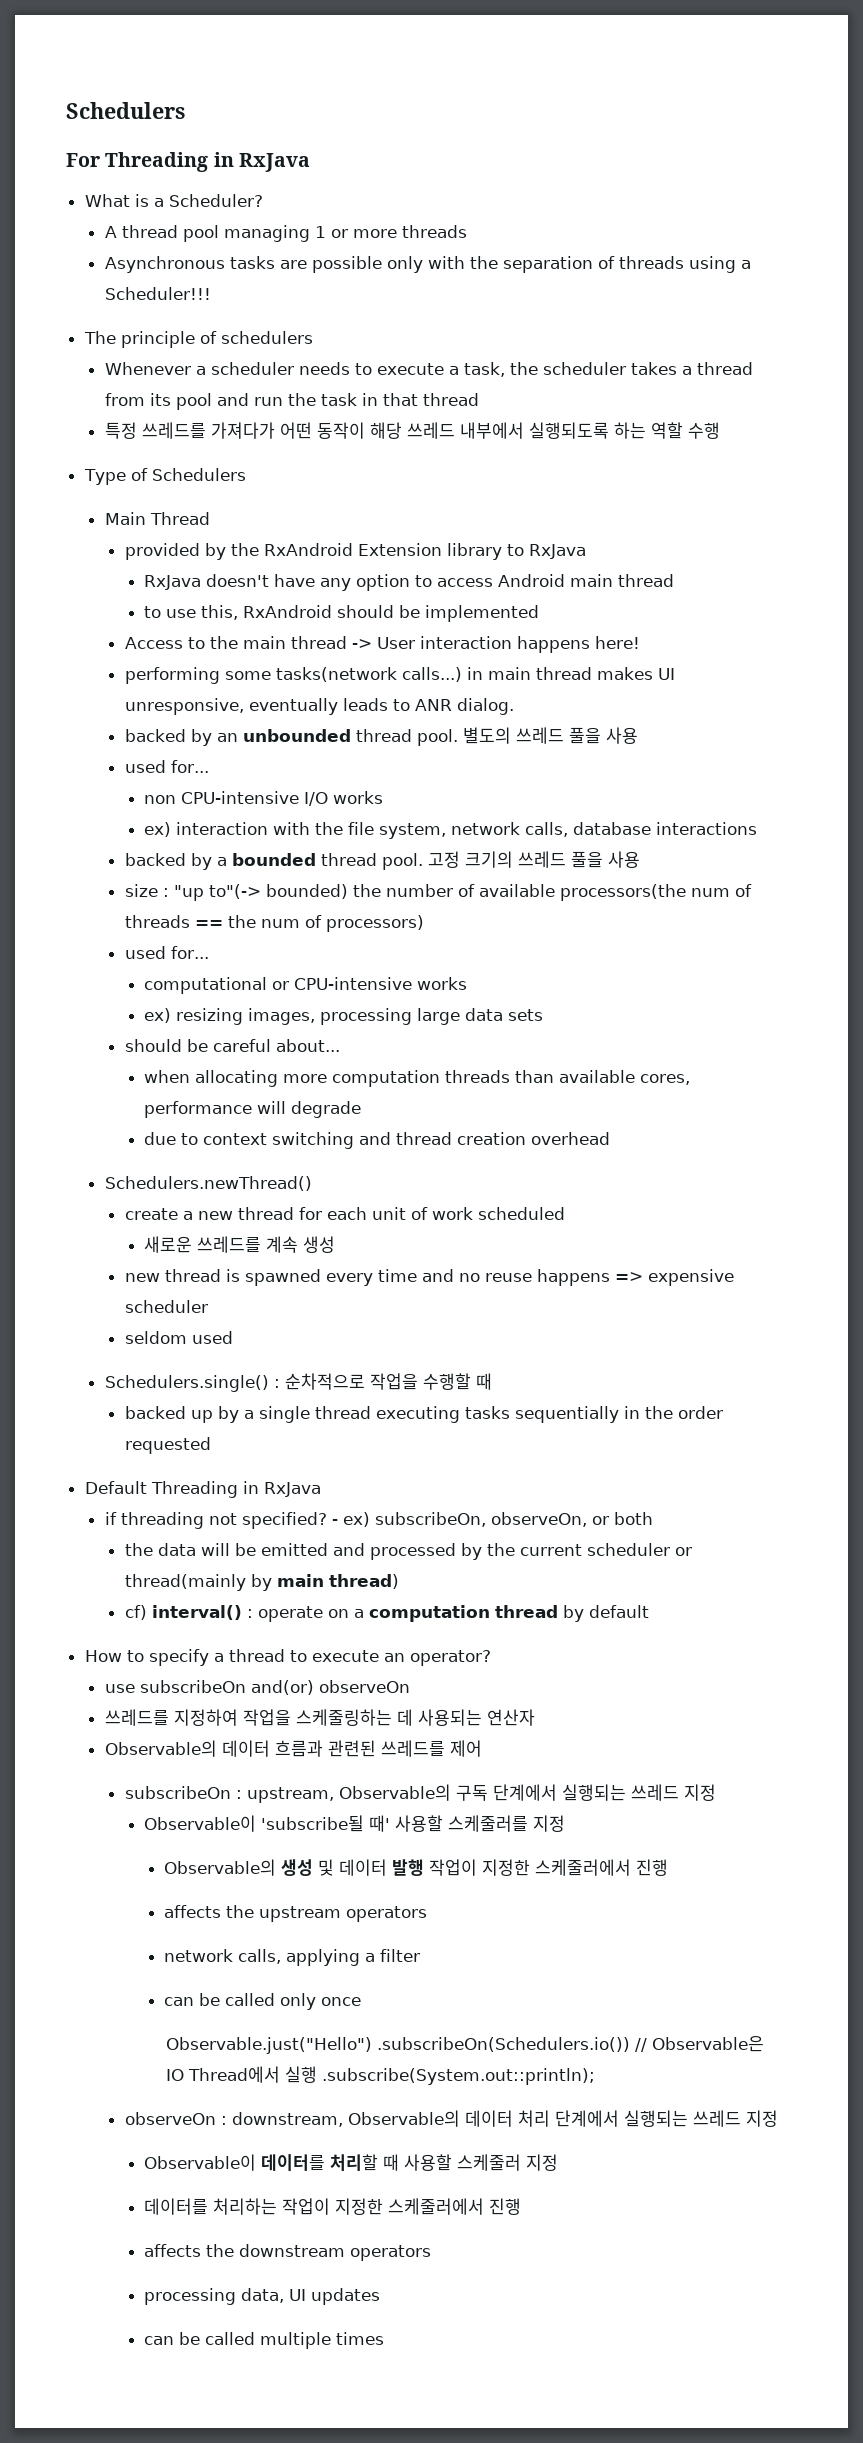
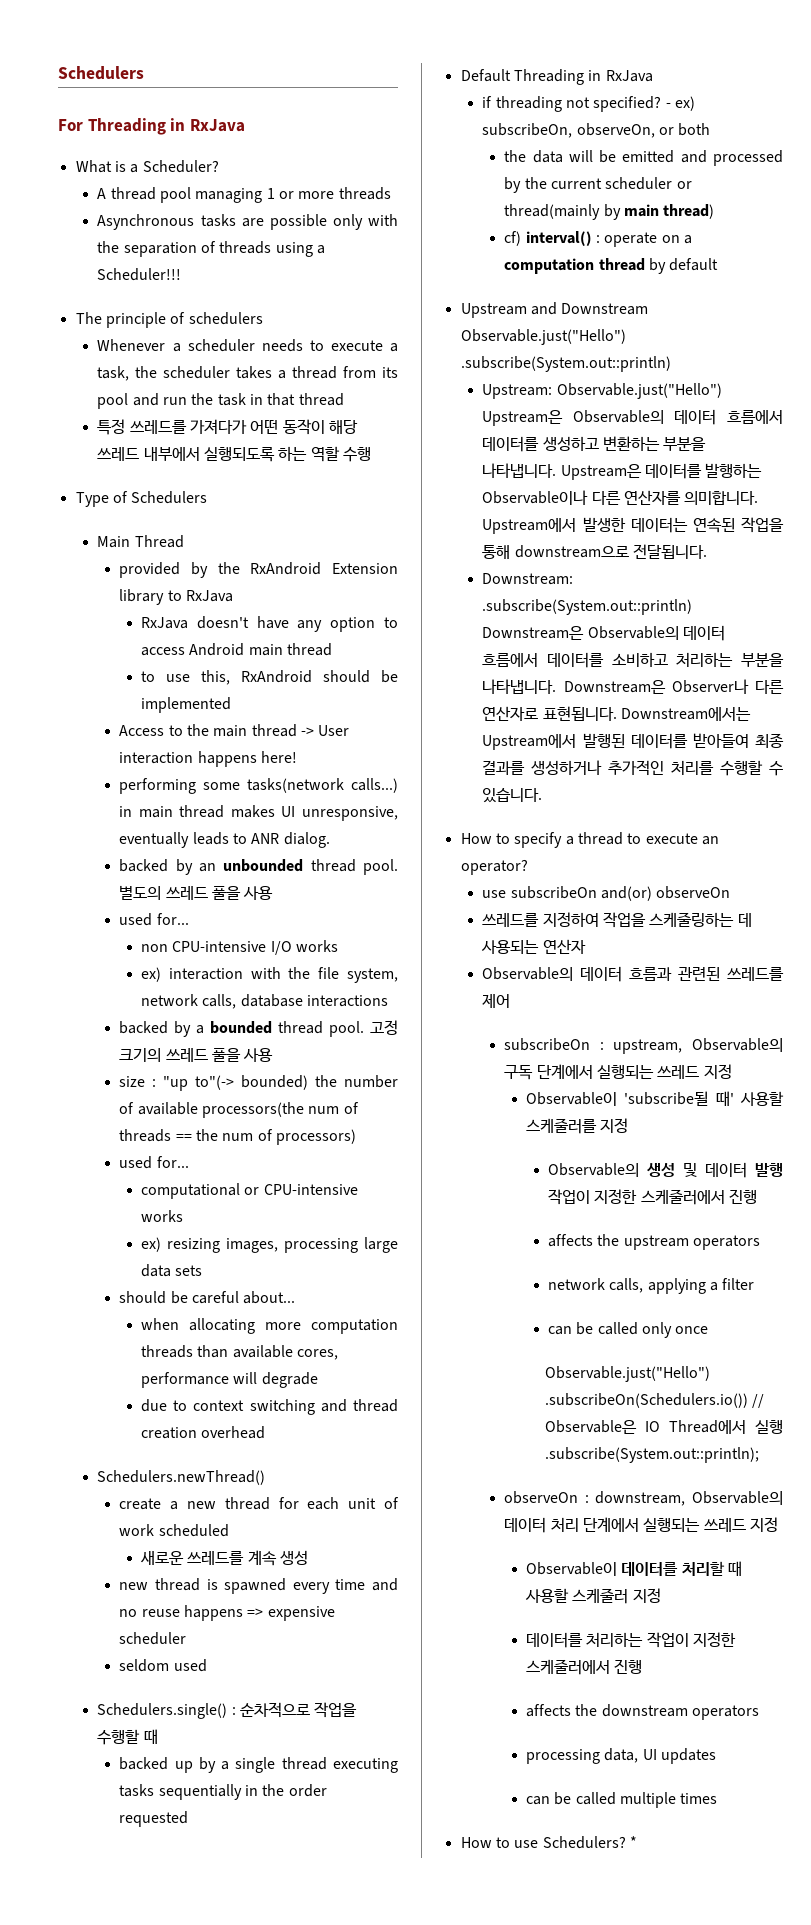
(649, 1611) none -> [460,302,649,318] [460,329,626,345] [460,356,671,372] [482,383,722,399] [482,409,783,426] [482,436,707,452] [482,463,763,480] [482,490,759,505] [482,517,784,534] [482,544,708,559] [482,573,574,585] [482,599,693,615] [482,625,726,641] [482,652,784,668] [482,679,784,694] [482,706,752,721] [482,733,784,750] [482,760,783,776] [482,788,543,803] // Upstream and Downstream Observable.just("Hello") .subscribe(System.out::println) // Upstream: Observable.just("Hello") Upstream은 Observable의 데이터 흐름에서 데이터를 생성하고 변환하는 부분을 나타냅니다. Upstream은 데이터를 발행하는 Observable이나 다른 연산자를 의미합니다. Upstream에서 발생한 데이터는 연속된 작업을 통해 downstream으로 전달됩니다. // Downstream: .subscribe(System.out::println) Downstream은 Observable의 데이터 흐름에서 데이터를 소비하고 처리하는 부분을 나타냅니다. Downstream은 Observer나 다른 연산자로 표현됩니다. Downstream에서는 Upstream에서 발행된 데이터를 받아들여 최종 결과를 생성하거나 추가적인 처리를 수행할 수 있습니다.
(385, 2338) none -> [460,1836,637,1849] // How to use Schedulers? *

